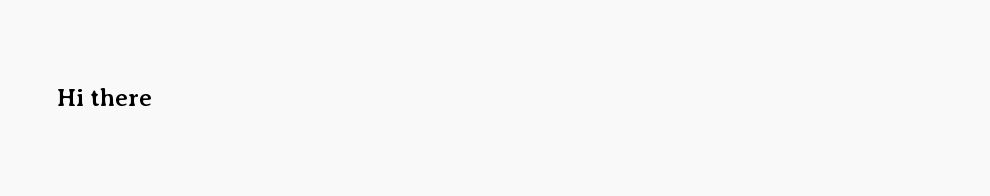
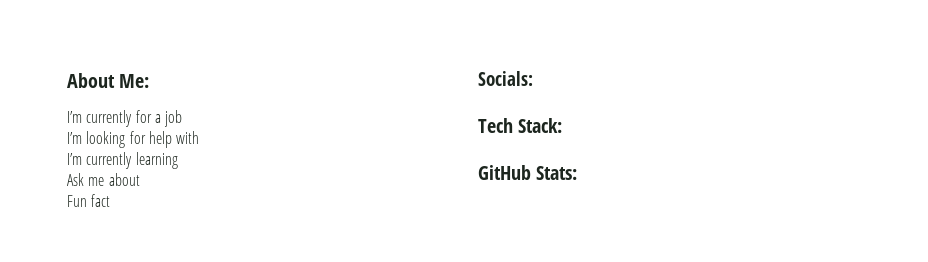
[57,88,153,106] Hi there -> [67,73,150,88] [67,110,183,127] [67,131,200,148] [67,152,178,169] [67,173,140,186] [67,194,111,207] [478,71,533,86] [478,118,563,133] [478,165,578,180] About Me: // I’m currently for a job // I’m looking for help with // I’m currently learning // Ask me about // Fun fact // Socials: // Tech Stack: // GitHub Stats:

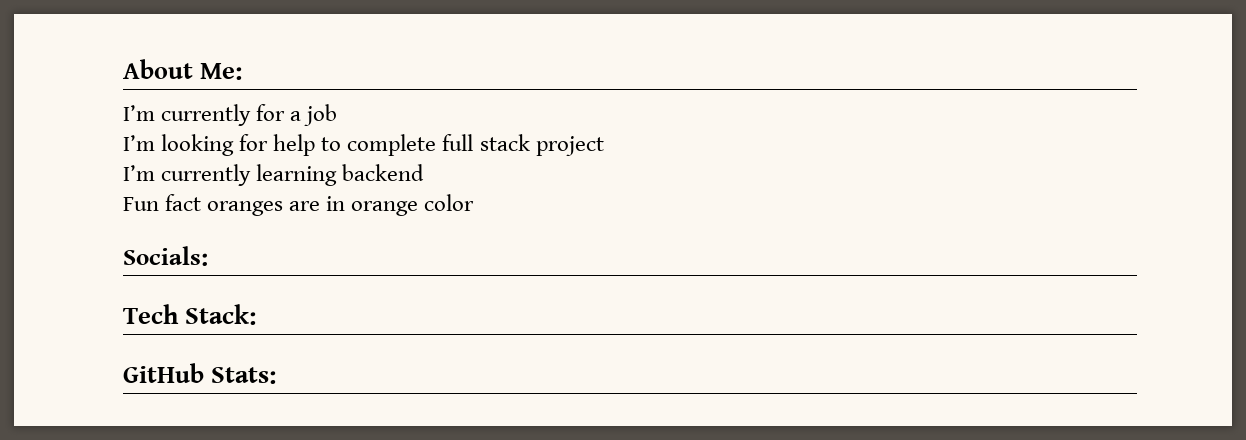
[176,131,200,144] with -> [321,134,604,156] to complete full stack project
[67,173,140,186] // Ask me about -> [342,164,425,181] backend
(111, 200) none -> [207,194,475,216] oranges are in orange color

